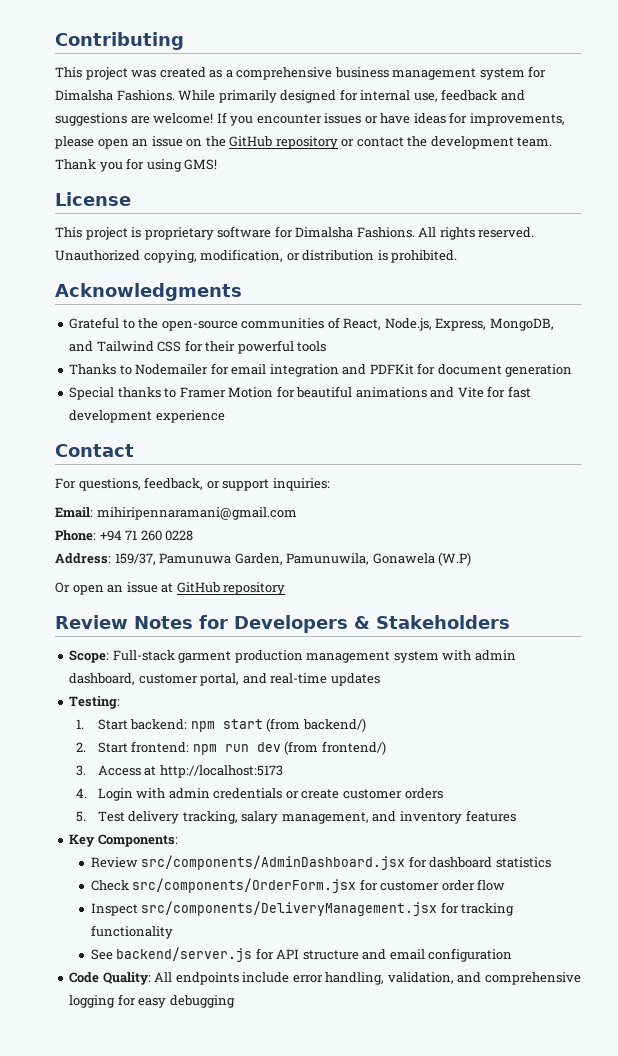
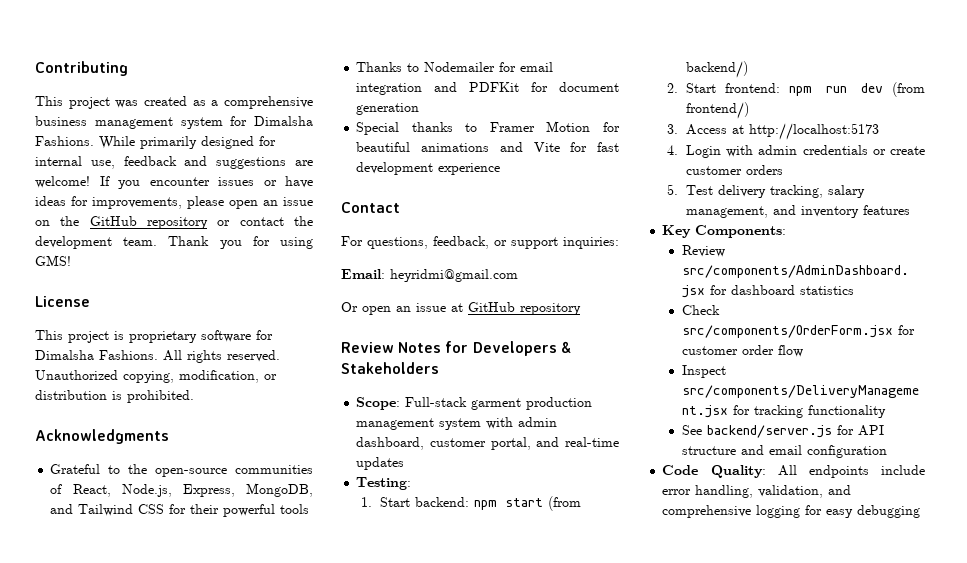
[96,507,297,520] [55,530,194,541] [55,552,472,566] mihiripennaramani@gmail.com // Phone: +94 71 260 0228 // Address: 159/37, Pamunuwa Garden, Pamunuwila, Gonawela (W.P) -> [390,269,518,282] heyridmi@gmail.com

